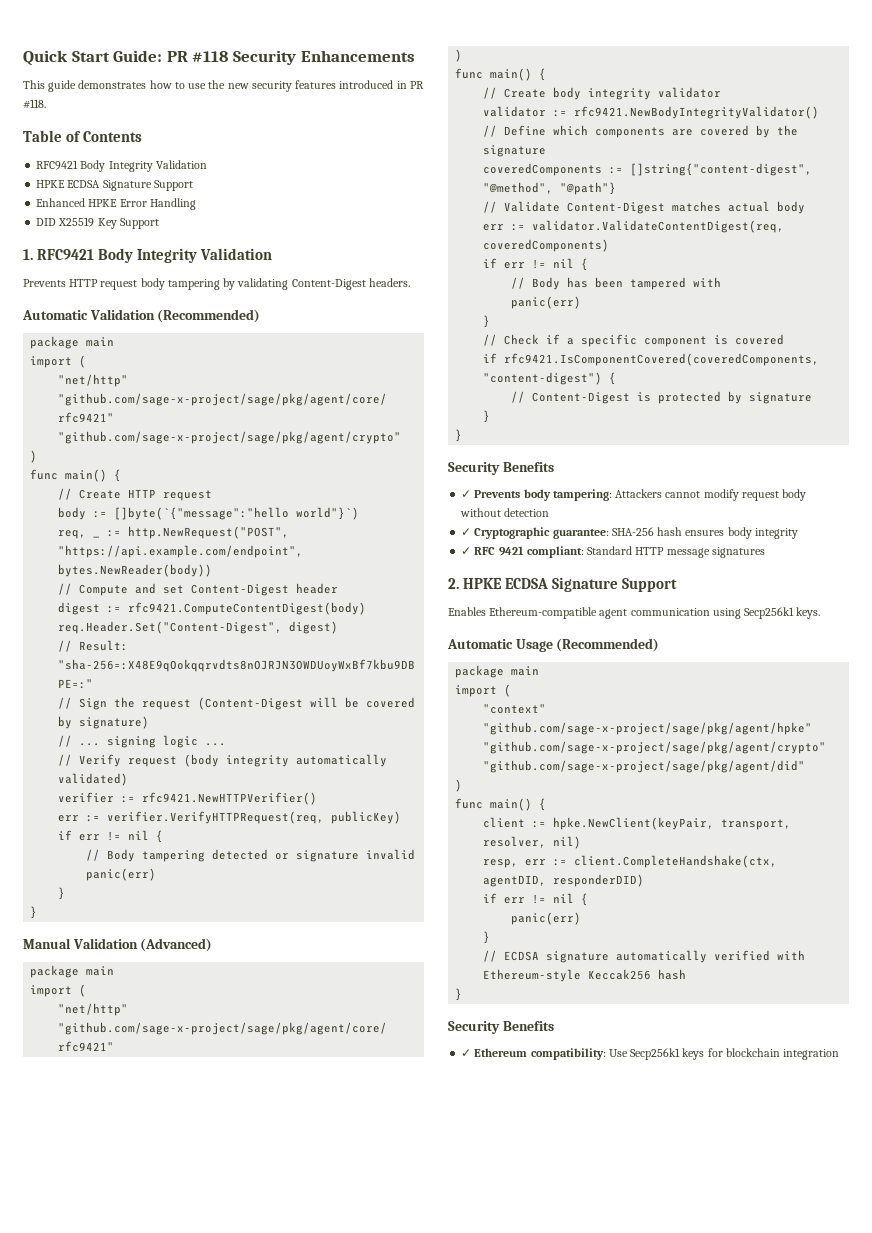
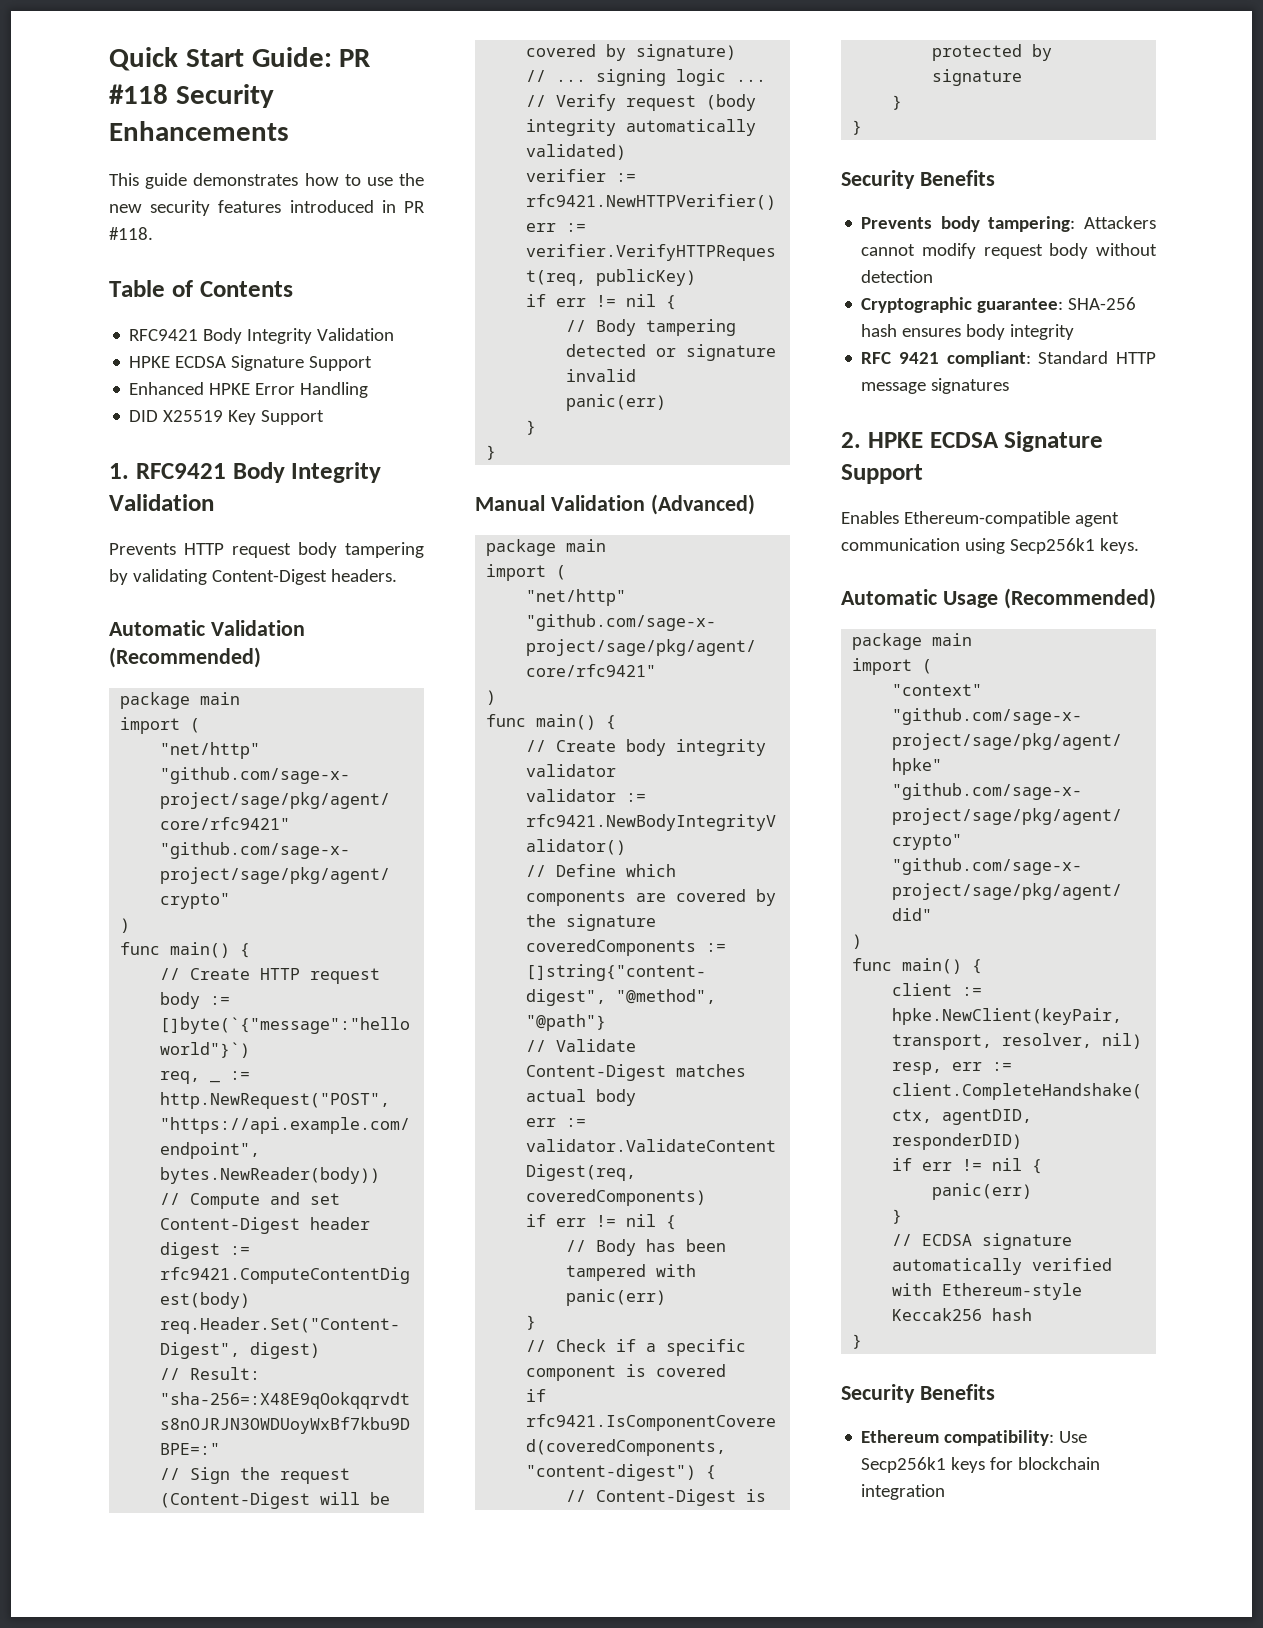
[461,490,472,498] ✓ -> (995, 178) none
[461,528,472,536] ✓ -> (934, 276) none
[461,547,472,555] ✓ -> (1075, 332) none
[461,1049,472,1057] ✓ -> (995, 1392) none

